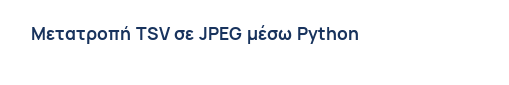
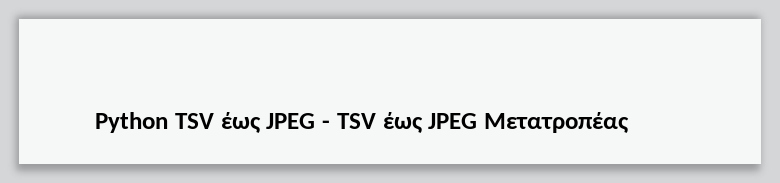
[31,25,359,44] Μετατροπή TSV σε JPEG μέσω Python -> [95,112,629,133] Python TSV έως JPEG - TSV έως JPEG Μετατροπέας

